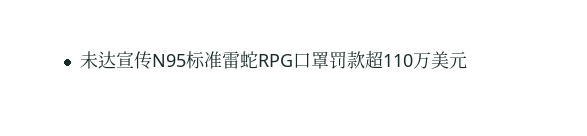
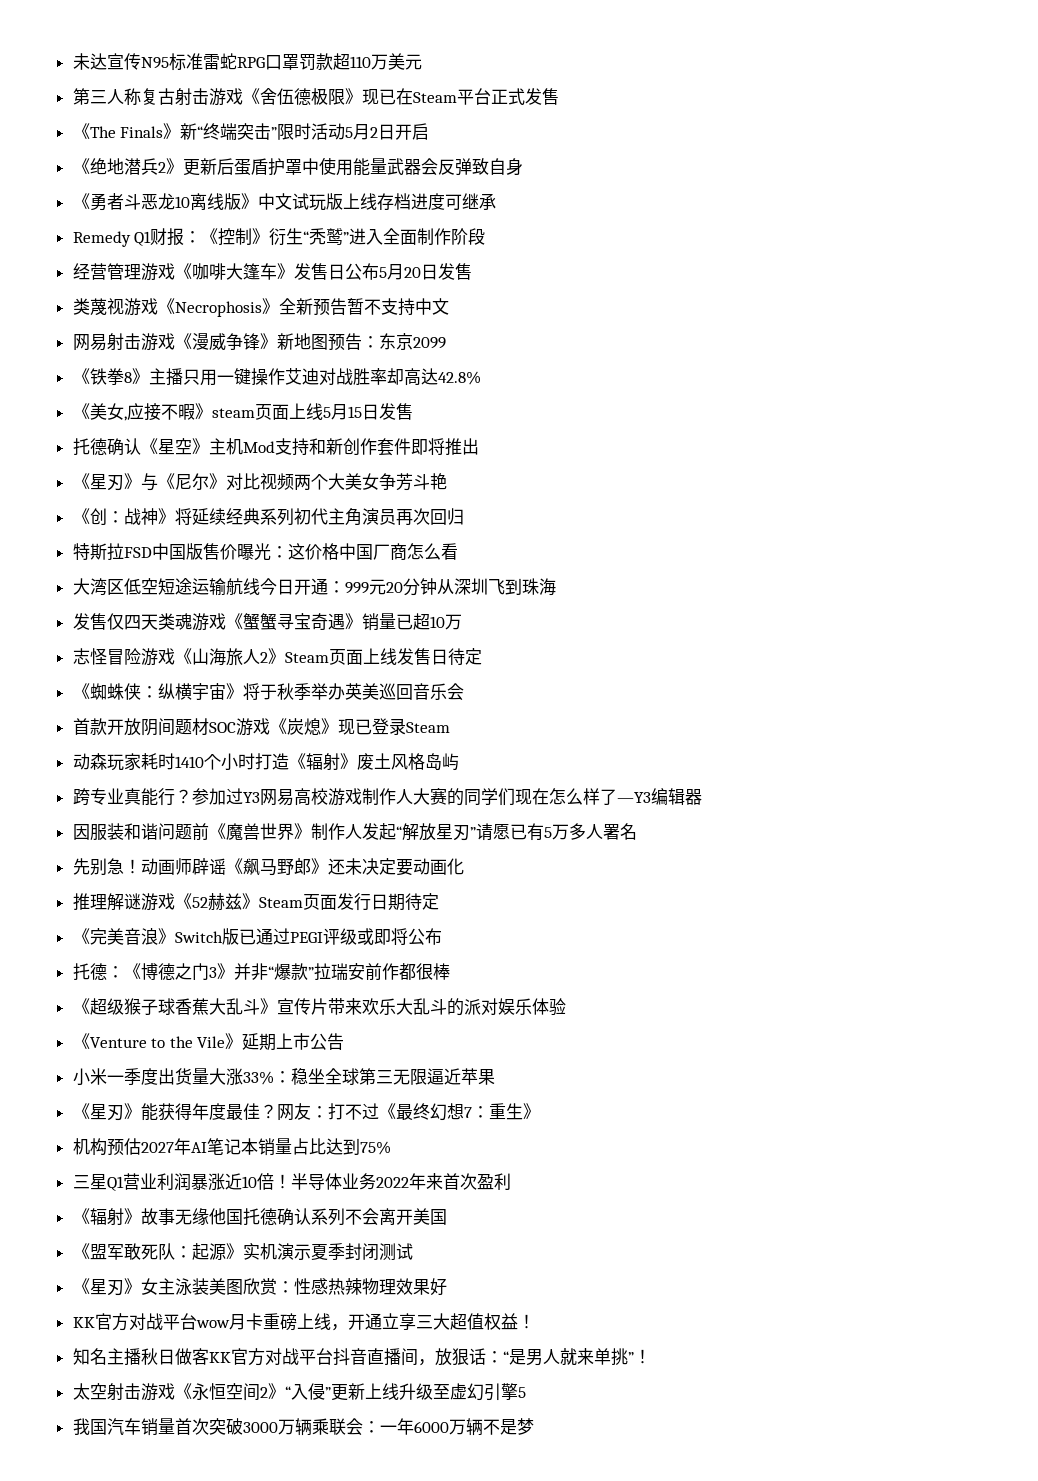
(467, 60) none -> [72,88,559,106] [72,123,430,140] [72,157,523,176] [72,193,496,211] [72,228,486,247] [72,263,472,281] [72,298,449,317] [72,333,446,351] [72,368,481,386] [72,403,413,421] [72,438,479,456] [72,473,447,491] [72,508,464,526] [72,543,458,561] [72,578,556,596] [72,613,462,631] [72,648,482,666] [72,683,464,700] [72,718,450,736] [72,753,459,771] [72,787,702,806] [72,823,637,841] [72,858,464,876] [72,893,439,911] [72,928,442,945] [72,963,450,981] [72,998,566,1016] [72,1033,345,1051] [72,1068,495,1086] [72,1103,540,1121] [72,1138,391,1156] [72,1173,511,1191] [72,1208,447,1226] [72,1243,413,1261] [72,1278,447,1296] [72,1313,535,1331] [72,1348,651,1366] [72,1383,526,1401] [72,1418,534,1436] // 第三人称复古射击游戏《舍伍德极限》现已在Steam平台正式发售 // 《The Finals》新“终端突击”限时活动5月2日开启 // 《绝地潜兵2》更新后蛋盾护罩中使用能量武器会反弹致自身 // 《勇者斗恶龙10离线版》中文试玩版上线存档进度可继承 // Remedy Q1财报：《控制》衍生“秃鹫”进入全面制作阶段 // 经营管理游戏《咖啡大篷车》发售日公布5月20日发售 // 类蔑视游戏《Necrophosis》全新预告暂不支持中文 // 网易射击游戏《漫威争锋》新地图预告：东京2099 // 《铁拳8》主播只用一键操作艾迪对战胜率却高达42.8% // 《美女,应接不暇》steam页面上线5月15日发售 // 托德确认《星空》主机Mod支持和新创作套件即将推出 // 《星刃》与《尼尔》对比视频两个大美女争芳斗艳 // 《创：战神》将延续经典系列初代主角演员再次回归 // 特斯拉FSD中国版售价曝光：这价格中国厂商怎么看 // 大湾区低空短途运输航线今日开通：999元20分钟从深圳飞到珠海 // 发售仅四天类魂游戏《蟹蟹寻宝奇遇》销量已超10万 // 志怪冒险游戏《山海旅人2》Steam页面上线发售日待定 // 《蜘蛛侠：纵横宇宙》将于秋季举办英美巡回音乐会 // 首款开放阴间题材SOC游戏《炭熄》现已登录Steam // 动森玩家耗时1410个小时打造《辐射》废土风格岛屿 // 跨专业真能行？参加过Y3网易高校游戏制作人大赛的同学们现在怎么样了—Y3编辑器 // 因服装和谐问题前《魔兽世界》制作人发起“解放星刃”请愿已有5万多人署名 // 先别急！动画师辟谣《飙马野郎》还未决定要动画化 // 推理解谜游戏《52赫兹》Steam页面发行日期待定 // 《完美音浪》Switch版已通过PEGI评级或即将公布 // 托德：《博德之门3》并非“爆款”拉瑞安前作都很棒 // 《超级猴子球香蕉大乱斗》宣传片带来欢乐大乱斗的派对娱乐体验 // 《Venture to the Vile》延期上市公告 // 小米一季度出货量大涨33%：稳坐全球第三无限逼近苹果 // 《星刃》能获得年度最佳？网友：打不过《最终幻想7：重生》 // 机构预估2027年AI笔记本销量占比达到75% // 三星Q1营业利润暴涨近10倍！半导体业务2022年来首次盈利 // 《辐射》故事无缘他国托德确认系列不会离开美国 // 《盟军敢死队：起源》实机演示夏季封闭测试 // 《星刃》女主泳装美图欣赏：性感热辣物理效果好 // KK官方对战平台wow月卡重磅上线，开通立享三大超值权益！ // 知名主播秋日做客KK官方对战平台抖音直播间，放狠话：“是男人就来单挑”！ // 太空射击游戏《永恒空间2》“入侵”更新上线升级至虚幻引擎5 // 我国汽车销量首次突破3000万辆乘联会：一年6000万辆不是梦

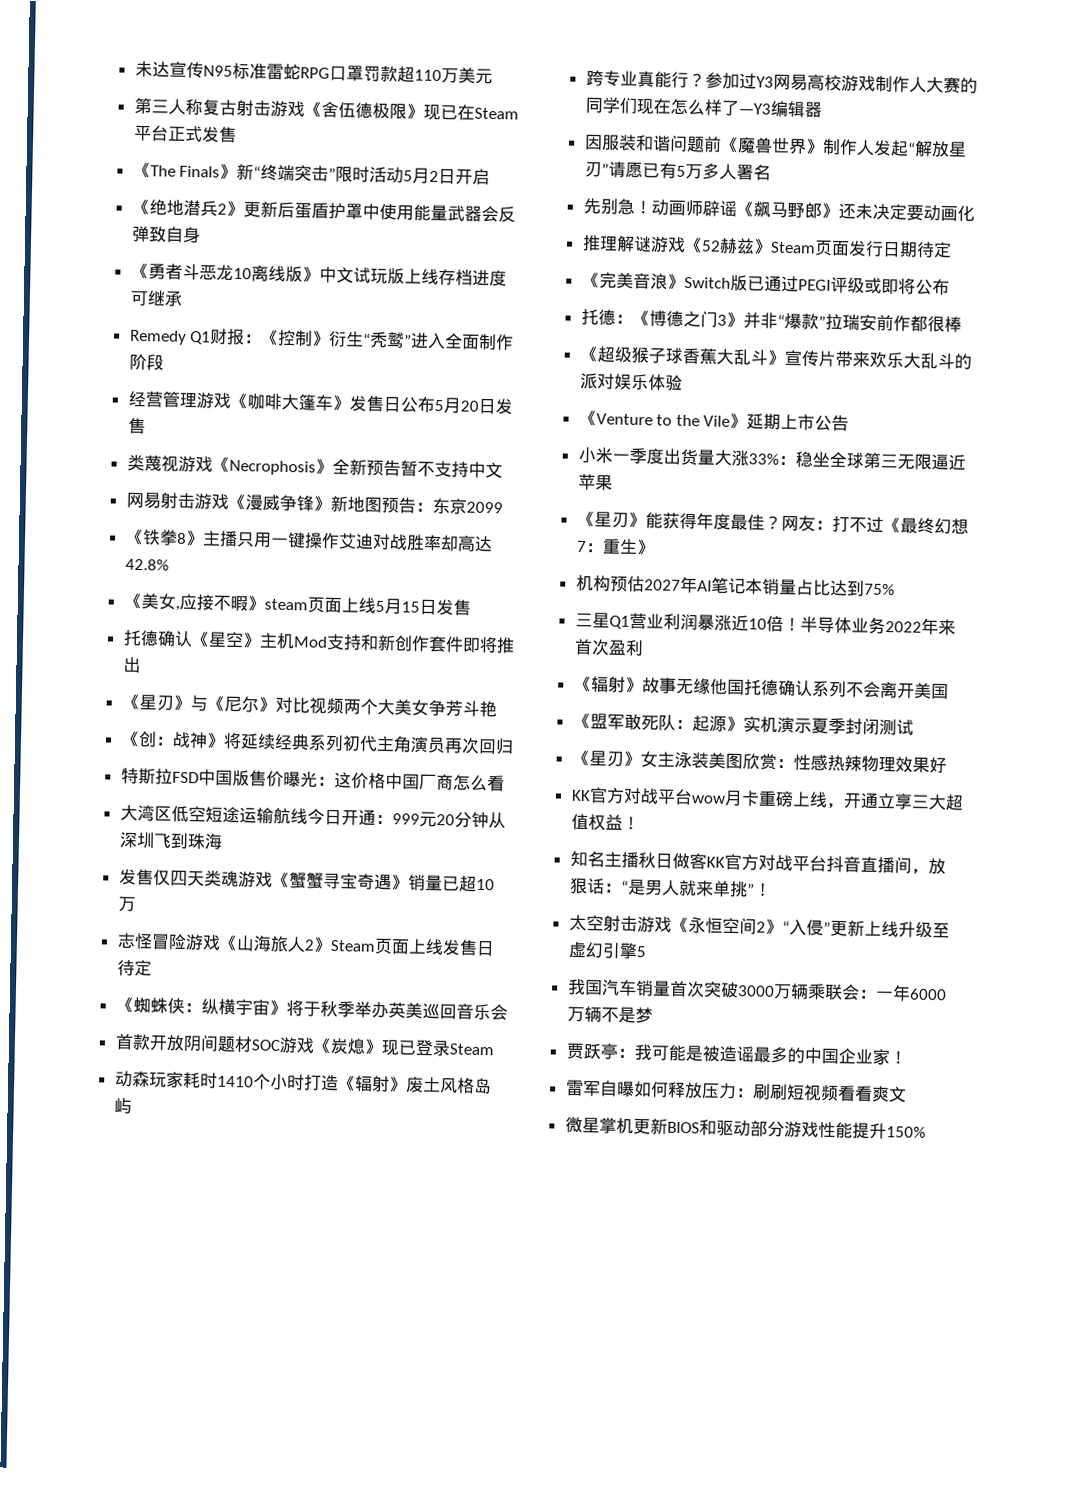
(534, 1426) none -> [565,1042,907,1066] [564,1079,907,1103] [564,1116,926,1140] // 贾跃亭：我可能是被造谣最多的中国企业家！ // 雷军自曝如何释放压力：刷刷短视频看看爽文 // 微星掌机更新BIOS和驱动部分游戏性能提升150%

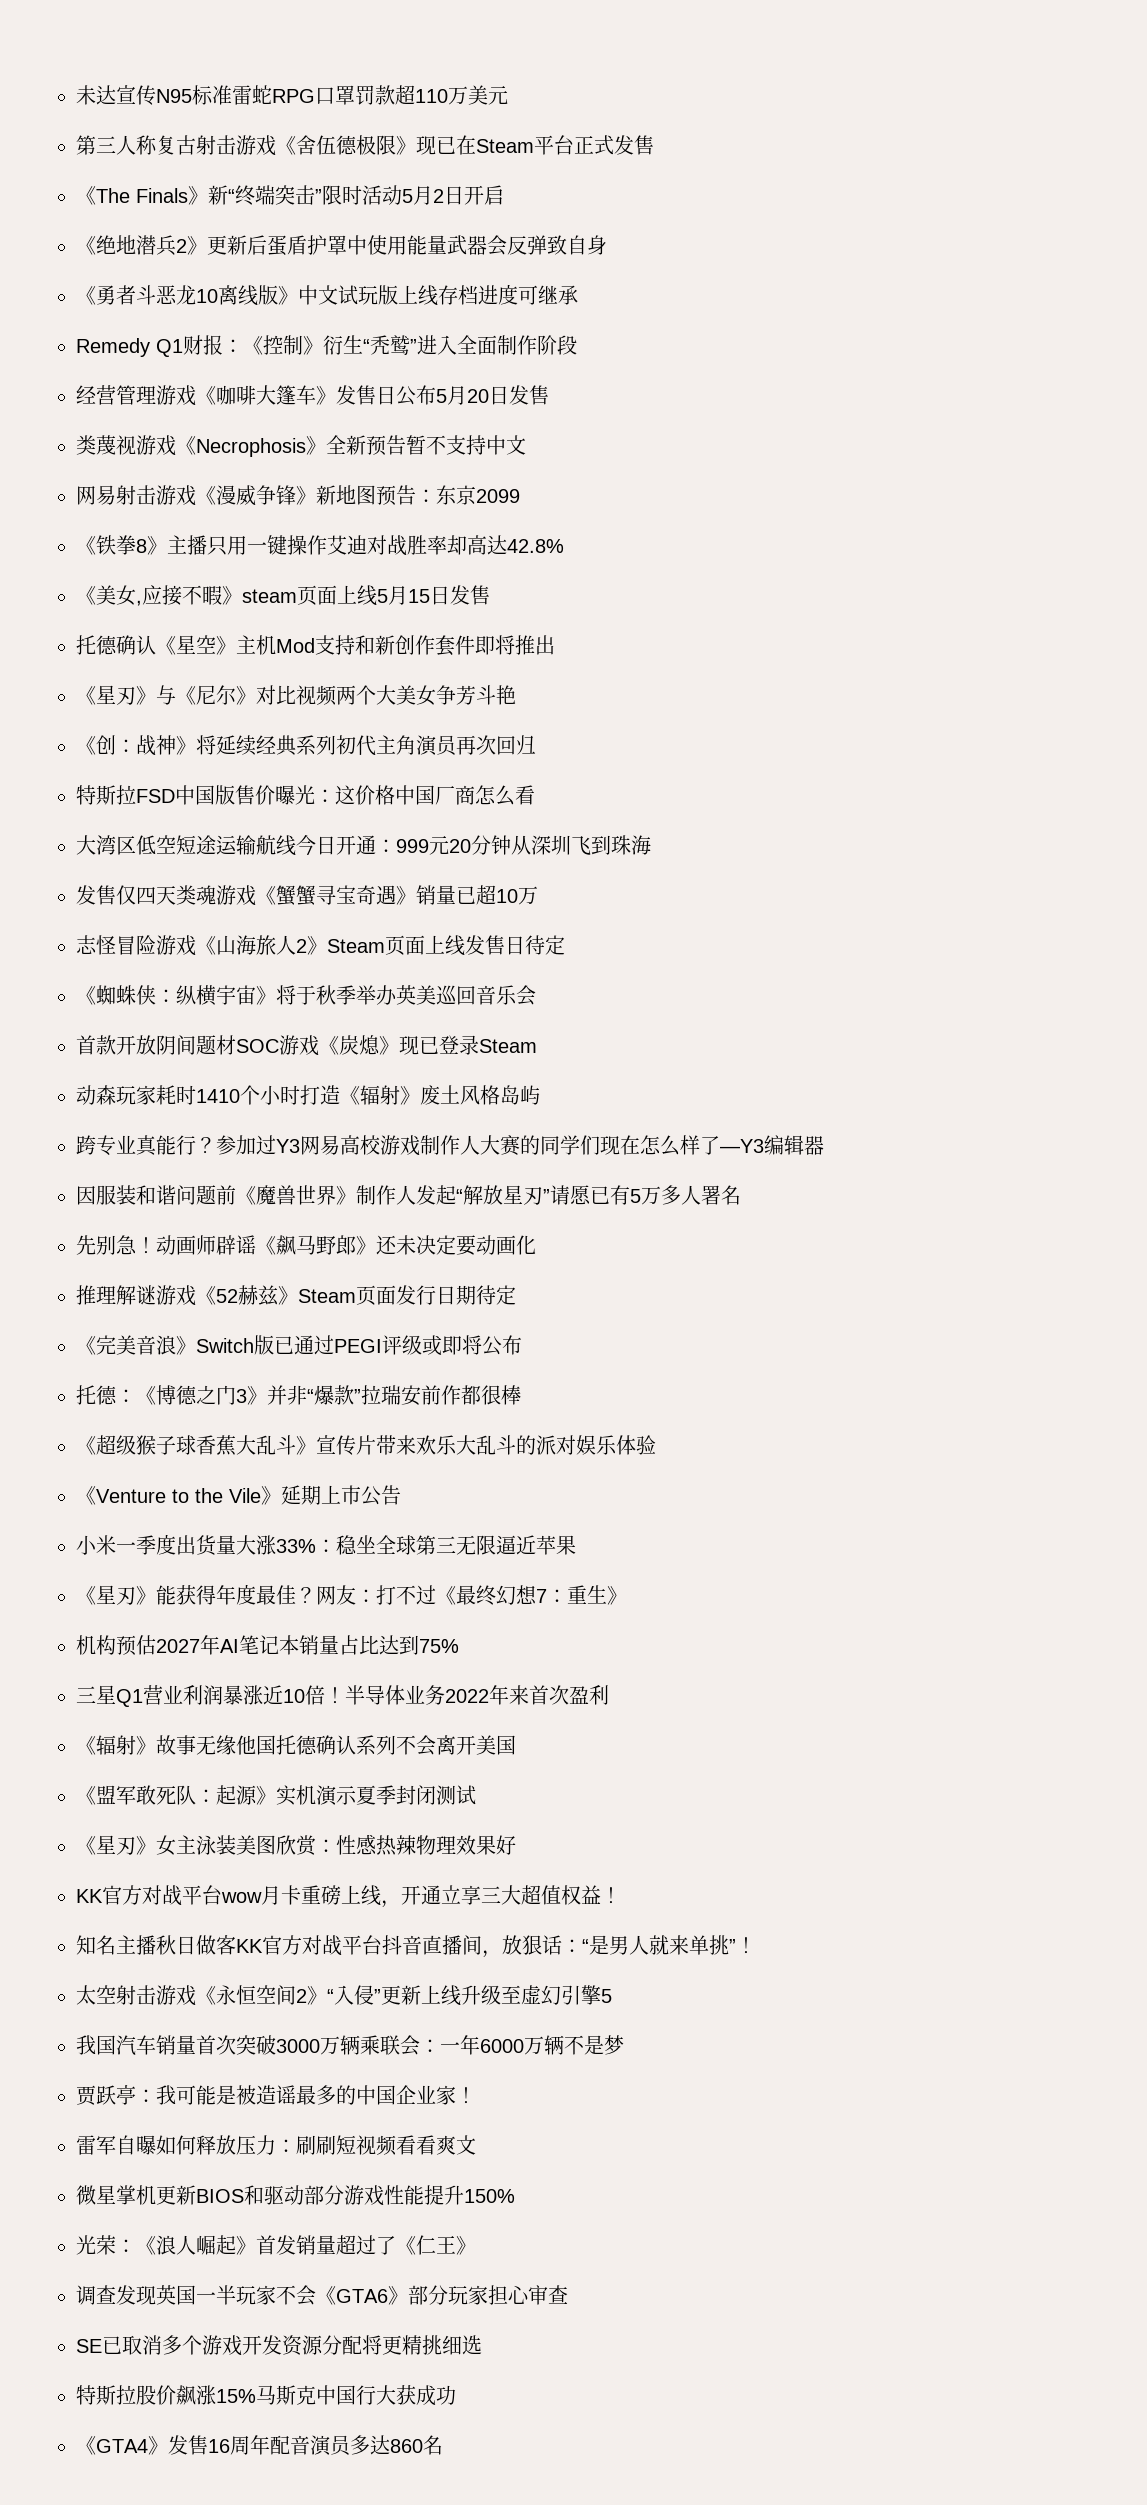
(926, 1132) none -> [76,2235,476,2255] [76,2285,568,2306] [76,2335,482,2356] [76,2385,456,2406] [76,2435,443,2456] // 光荣：《浪人崛起》首发销量超过了《仁王》 // 调查发现英国一半玩家不会《GTA6》部分玩家担心审查 // SE已取消多个游戏开发资源分配将更精挑细选 // 特斯拉股价飙涨15%马斯克中国行大获成功 // 《GTA4》发售16周年配音演员多达860名

